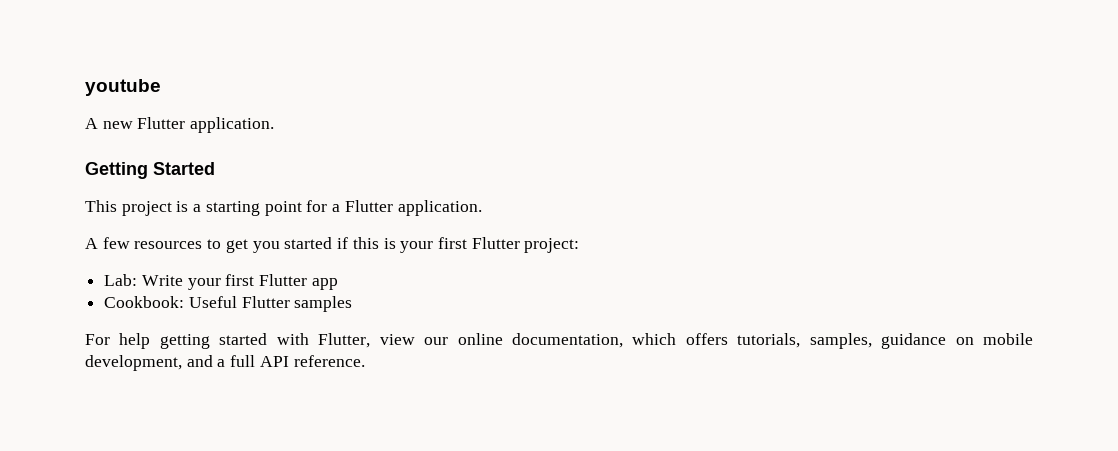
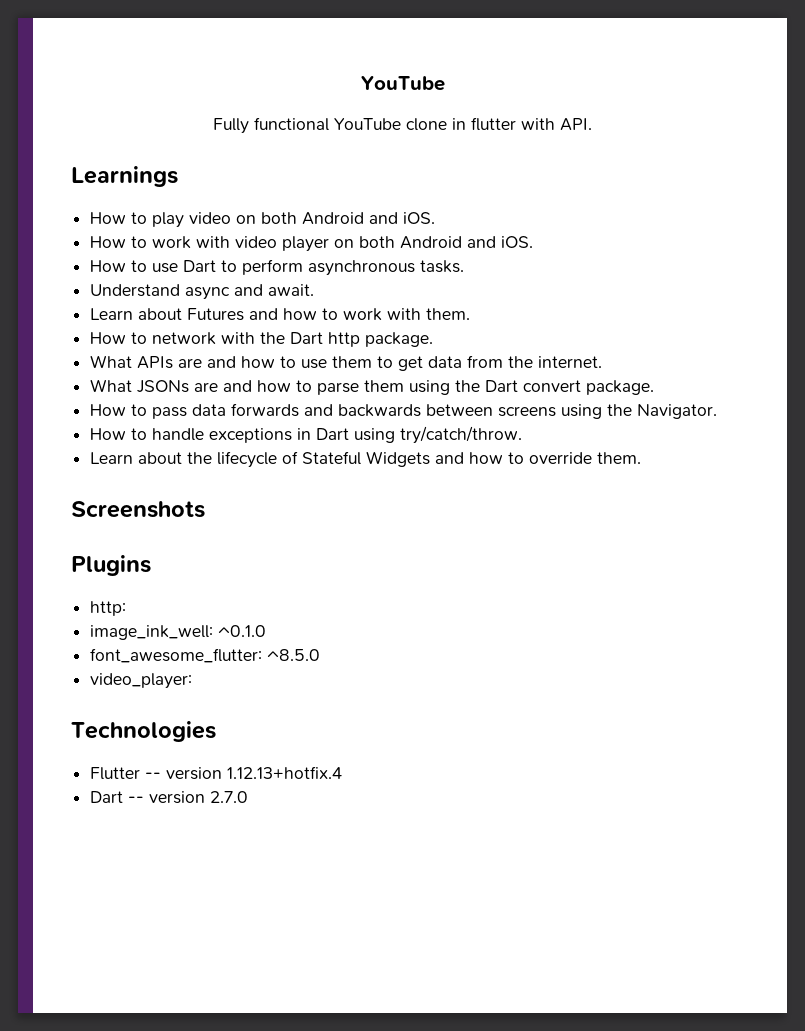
[85,79,161,96] [85,117,275,133] [85,162,215,179] [85,200,482,216] [85,237,580,253] [104,274,338,290] [104,296,353,312] [85,333,1033,349] [85,355,365,371] youtube // A new Flutter application. // Getting Started // This project is a starting point for a Flutter application. // A few resources to get you started if this is your first Flutter project: // Lab: Write your first Flutter app // Cookbook: Useful Flutter samples // For help getting started with Flutter, view our online documentation, which offers tutorials, samples, guidance on mobile development, and a full API reference. -> [360,76,445,91] [213,117,592,134] [71,166,178,187] [90,212,436,228] [90,236,534,252] [90,259,465,276] [90,284,315,300] [90,308,471,321] [90,332,434,347] [90,355,603,371] [90,379,655,395] [90,403,718,419] [90,426,523,444] [90,451,642,468] [71,501,205,518] [71,555,151,576] [90,601,127,616] [90,625,267,640] [90,648,321,663] [90,673,193,689] [71,721,216,742] [90,766,343,780] [90,791,249,804] YouTube // Fully functional YouTube clone in flutter with API. // Learnings // How to play video on both Android and iOS. // How to work with video player on both Android and iOS. // How to use Dart to perform asynchronous tasks. // Understand async and await. // Learn about Futures and how to work with them. // How to network with the Dart http package. // What APIs are and how to use them to get data from the internet. // What JSONs are and how to parse them using the Dart convert package. // How to pass data forwards and backwards between screens using the Navigator. // How to handle exceptions in Dart using try/catch/throw. // Learn about the lifecycle of Stateful Widgets and how to override them. // Screenshots // Plugins // http: // image_ink_well: ^0.1.0 // font_awesome_flutter: ^8.5.0 // video_player: // Technologies // Flutter -- version 1.12.13+hotfix.4 // Dart -- version 2.7.0

